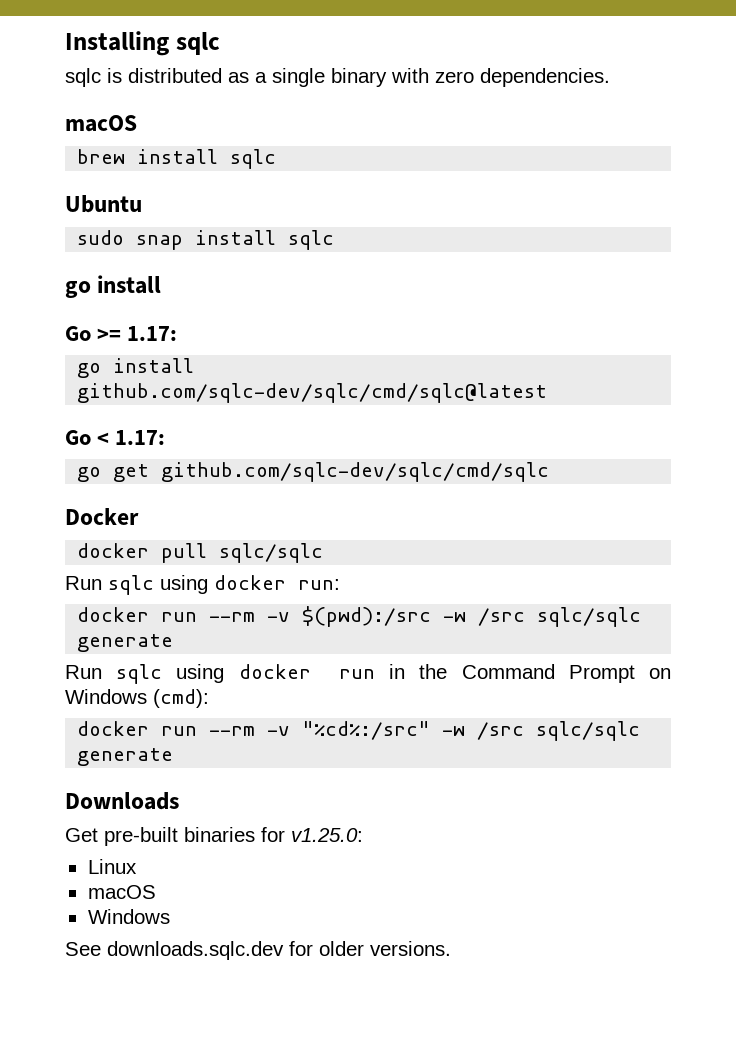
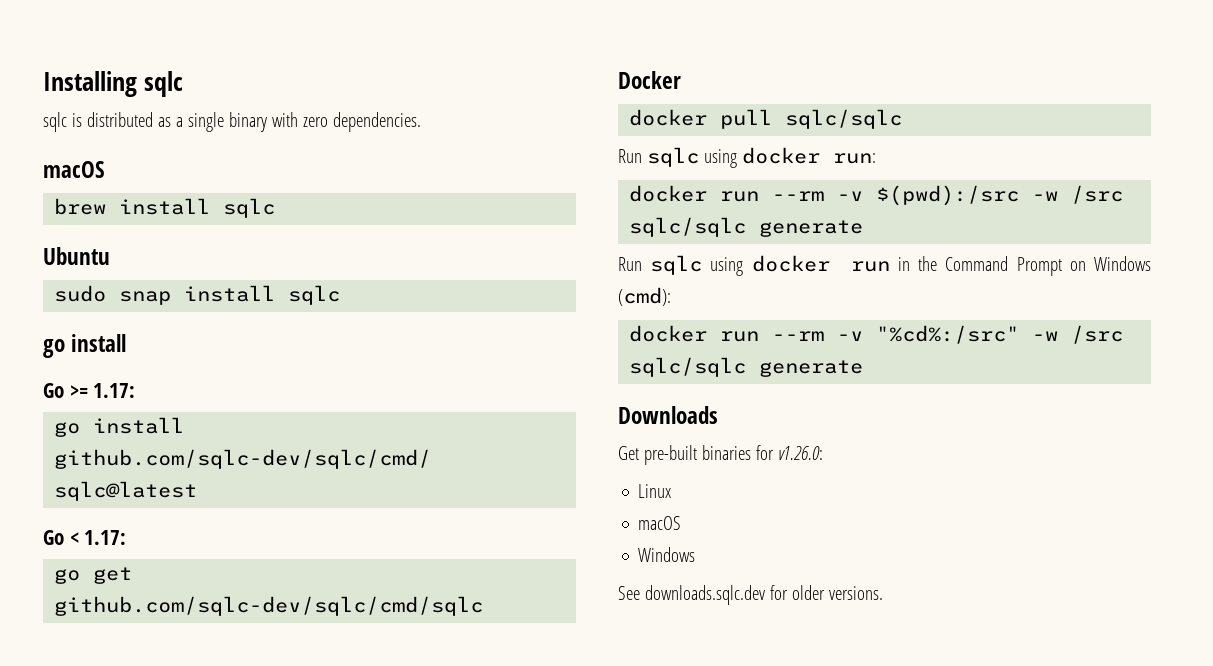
[291,828,363,842] v1.25.0: -> [777,446,823,460] v1.26.0:

